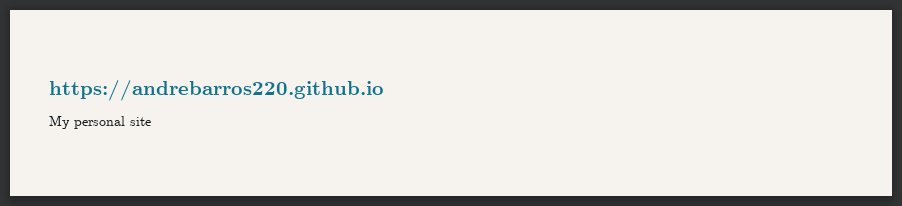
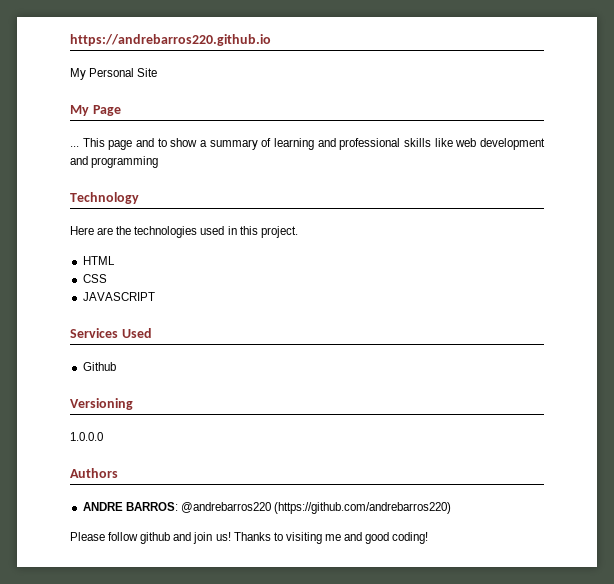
[74,116,151,129] personal site -> [89,68,158,77] [70,105,121,116] [70,138,545,150] [70,156,159,168] [70,192,139,204] [70,226,298,238] [82,256,115,265] [82,274,107,283] [82,292,155,301] [70,328,152,338] [82,362,116,371] [70,398,133,410] [70,432,103,441] [70,468,118,478] [82,502,451,514] [70,532,429,544] Personal Site // My Page // ... This page and to show a summary of learning and professional skills like web development and programming // Technology // Here are the technologies used in this project. // HTML // CSS // JAVASCRIPT // Services Used // Github // Versioning // 1.0.0.0 // Authors // ANDRE BARROS: @andrebarros220 (https://github.com/andrebarros220) // Please follow github and join us! Thanks to visiting me and good coding!

